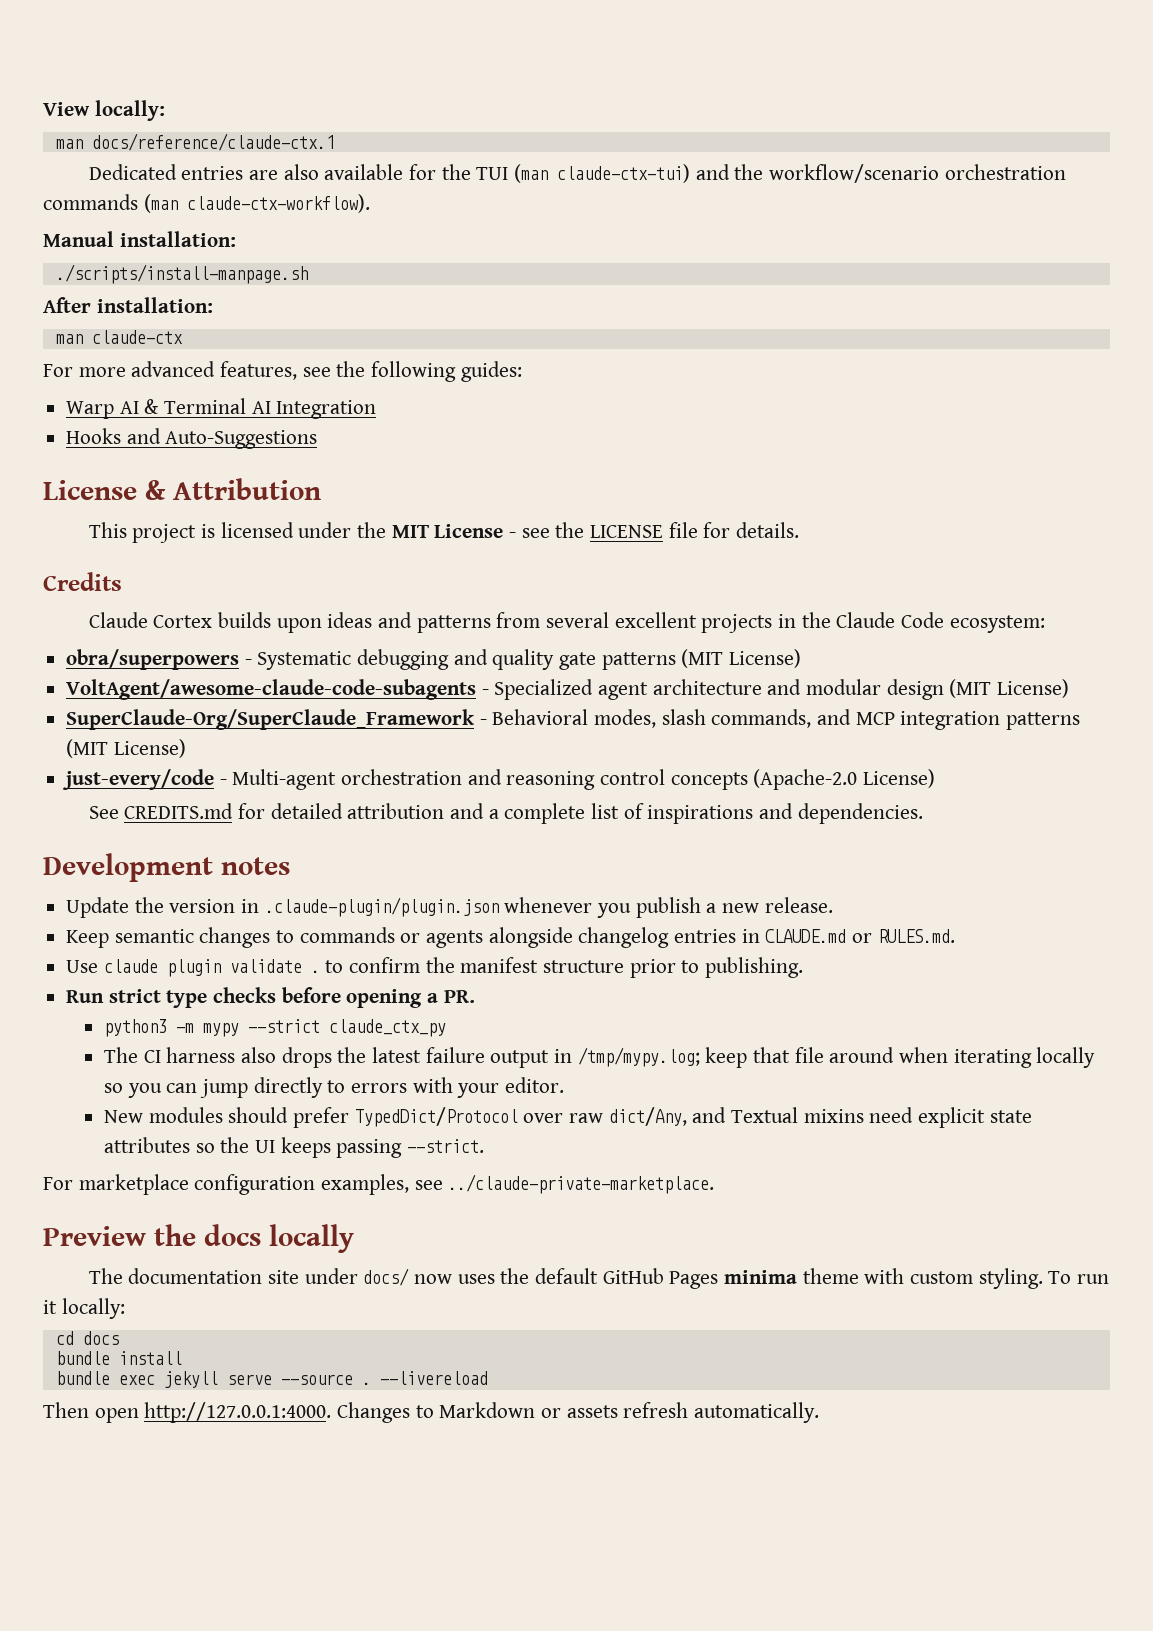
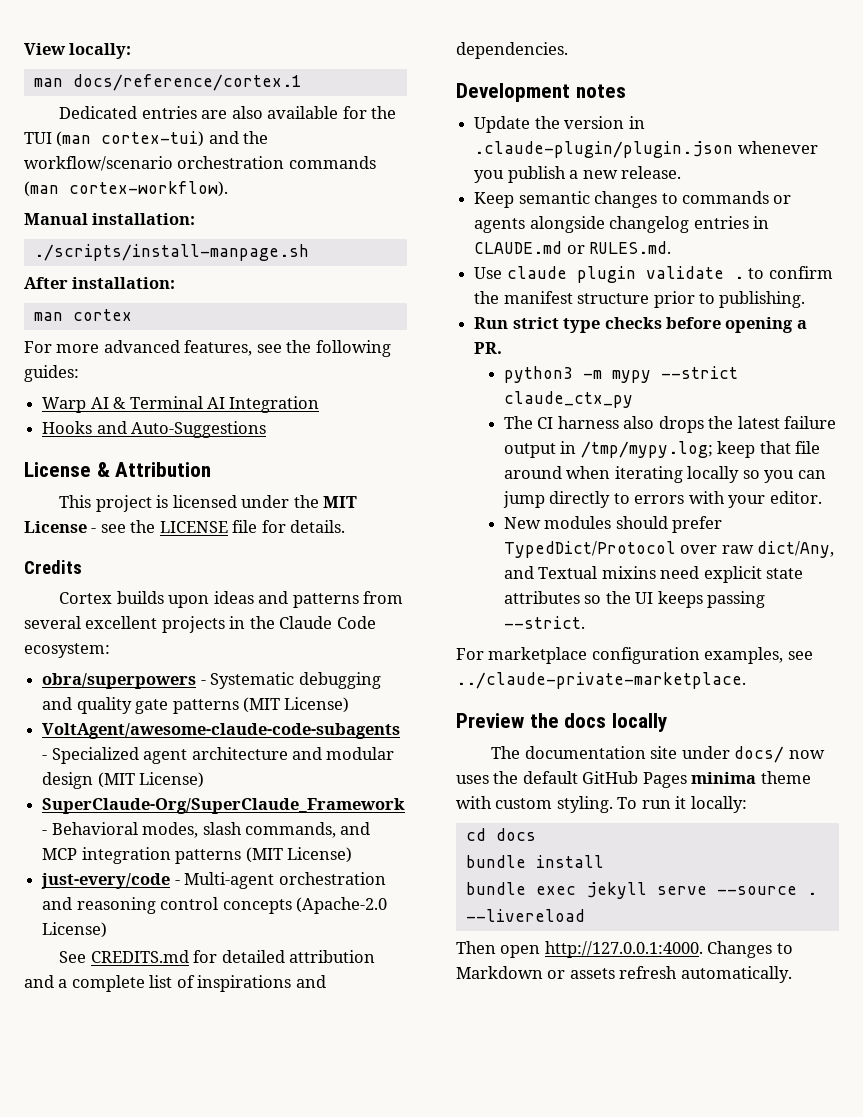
[91,133,335,151] docs/reference/claude-ctx.1 -> [72,74,302,91] docs/reference/cortex.1
[556,164,690,183] claude-ctx-tui) -> [101,131,205,147] cortex-tui)
[186,194,370,213] claude-ctx-workflow). -> [69,181,228,197] cortex-workflow).
[91,330,183,344] claude-ctx -> [72,309,132,321] cortex
[88,612,148,628] Claude -> (82, 567) none

